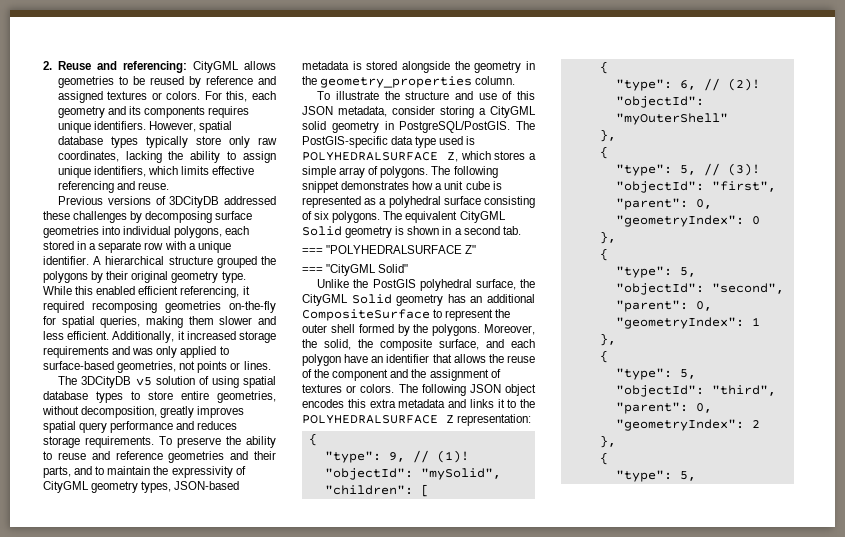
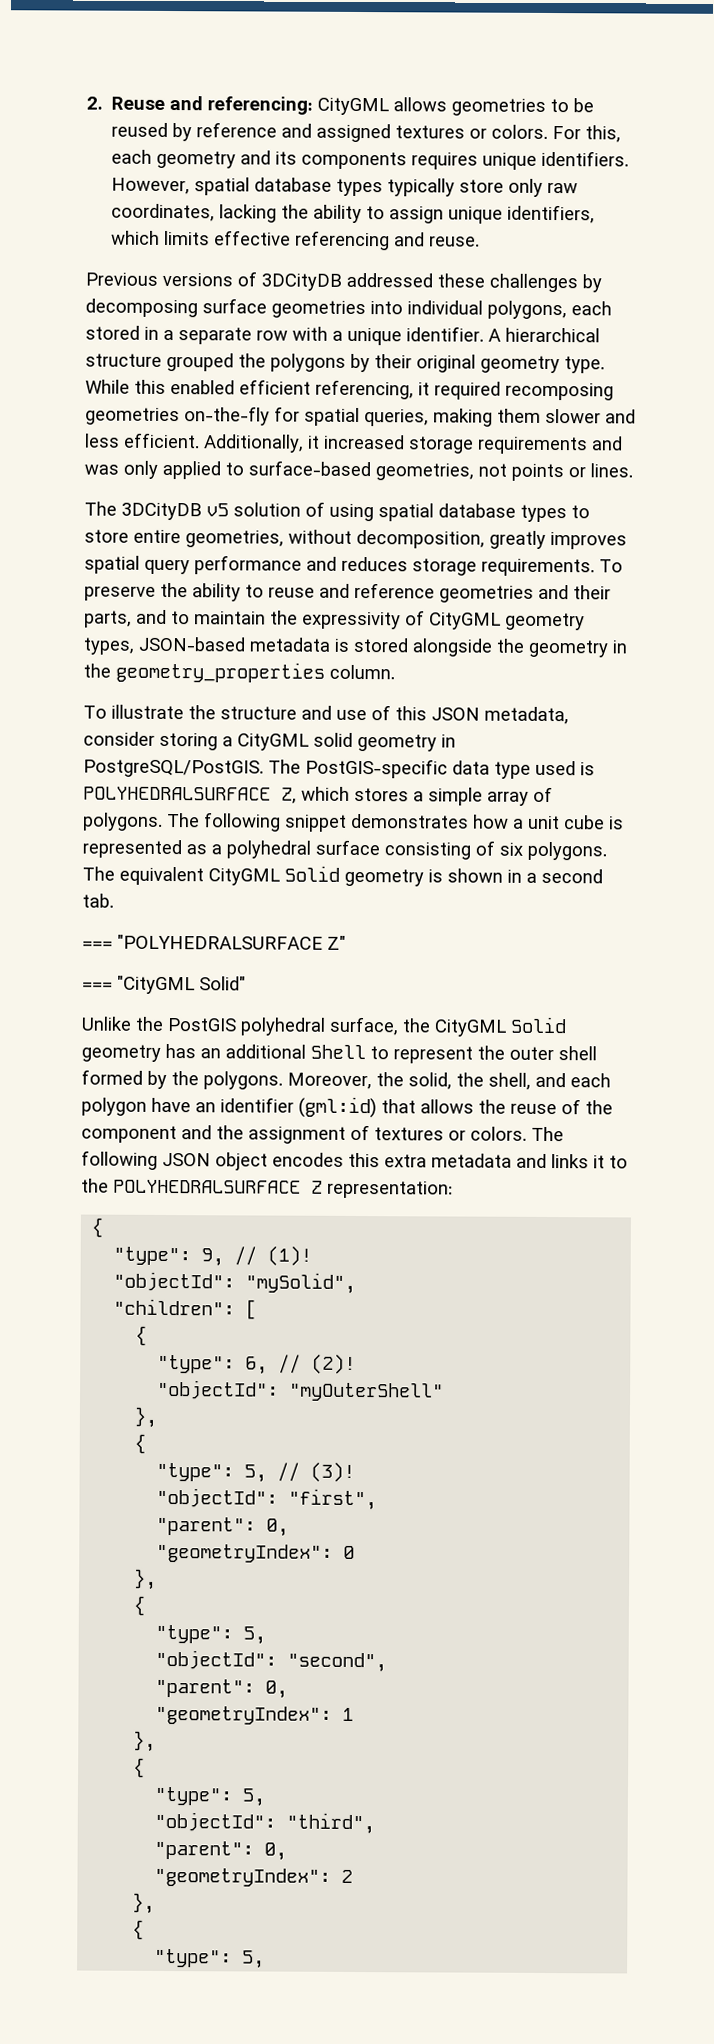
[302,309,430,321] CompositeSurface -> [310,1044,366,1060] Shell
[380,339,479,351] composite surface, -> [488,1072,531,1090] shell,
(430, 358) none -> [298,1096,377,1119] (gml:id)

